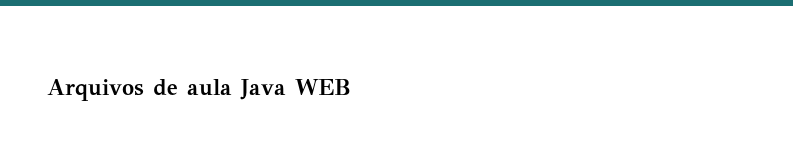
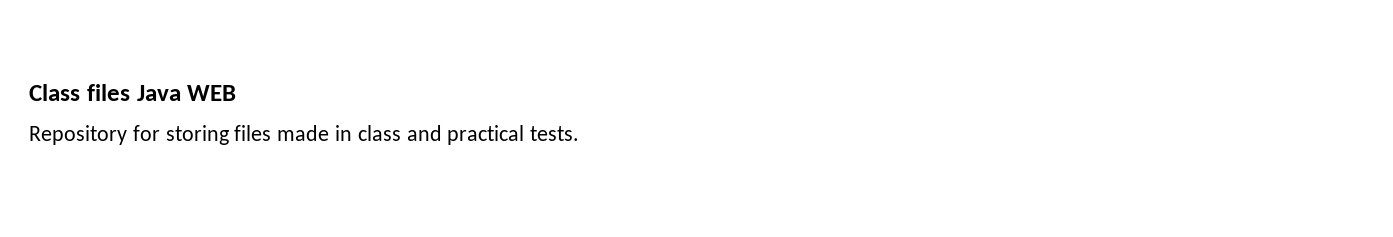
[47,79,232,101] Arquivos de aula -> [29,84,130,101] Class files
(351, 87) none -> [29,125,580,145] // Repository for storing files made in class and practical tests.

